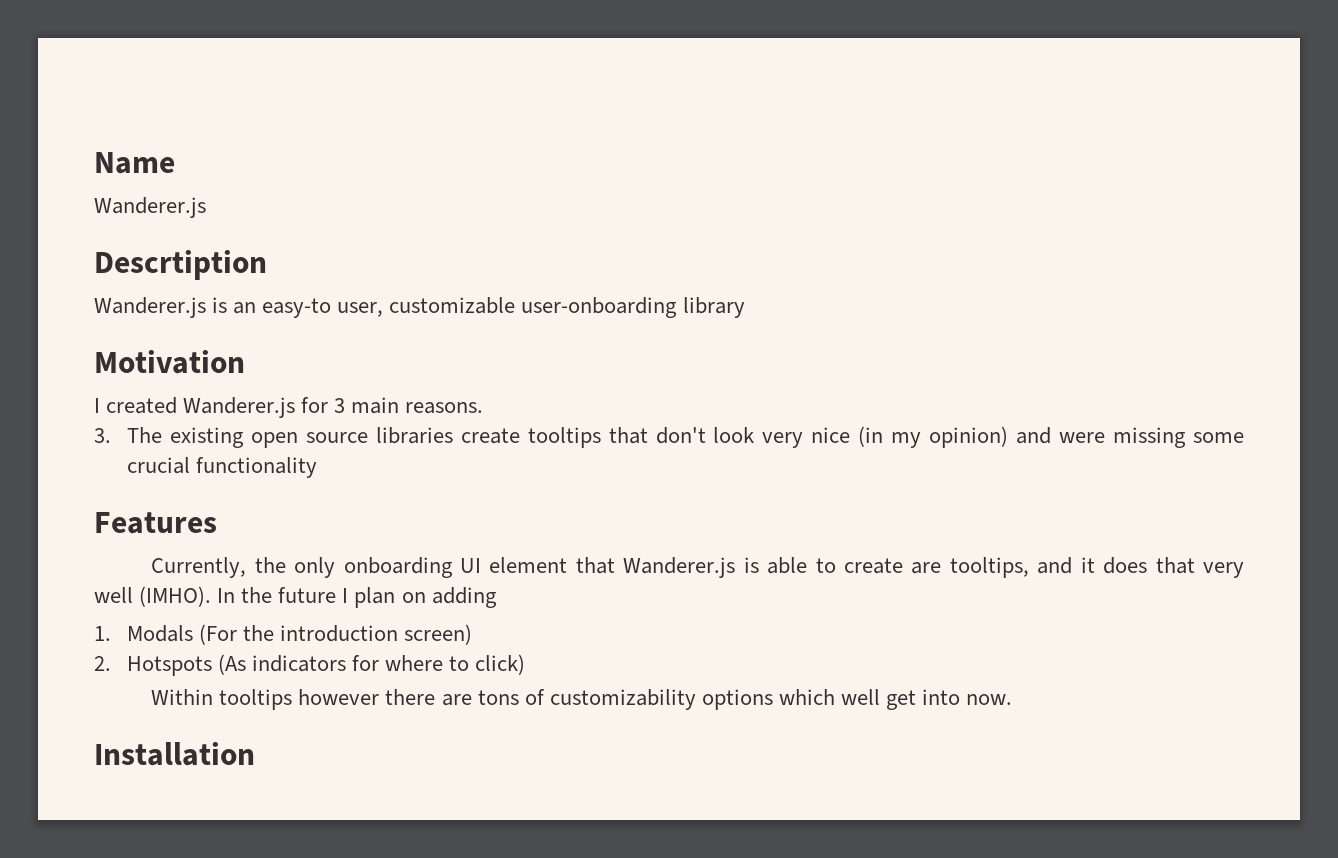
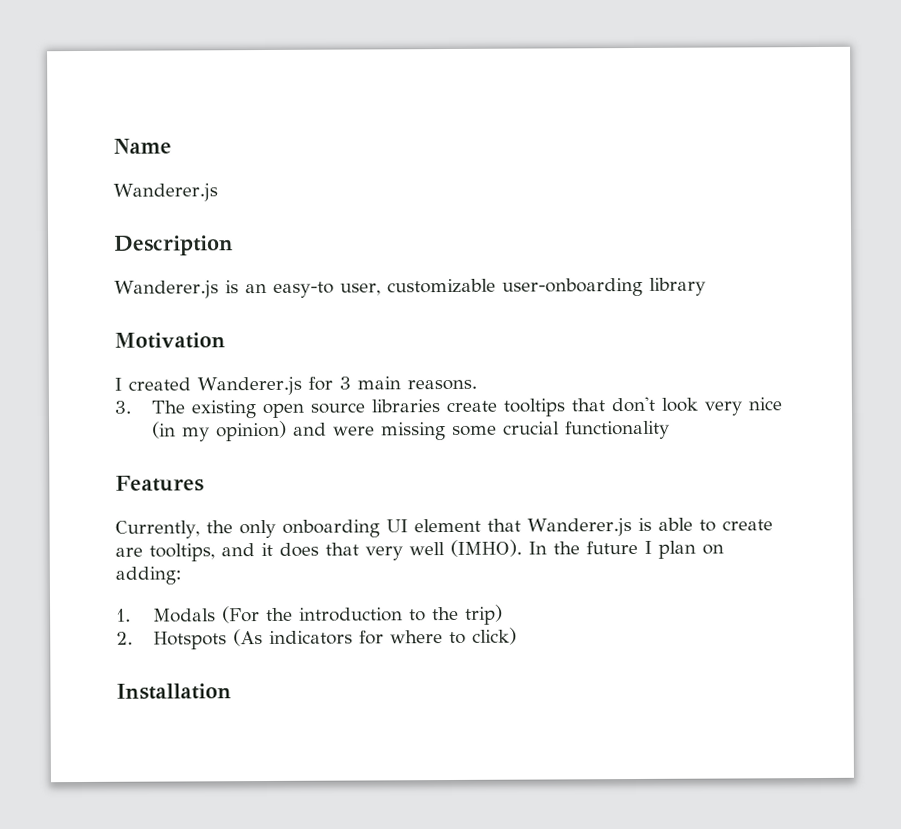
[94,250,267,280] Descrtiption -> [114,235,234,256] Description
[431,587,497,608] adding -> [115,566,182,585] adding:
[404,624,473,645] screen) -> [409,604,504,625] to the trip)
[151,689,1013,710] // Within tooltips however there are tons of customizability options which well get into now. -> (518, 636) none

